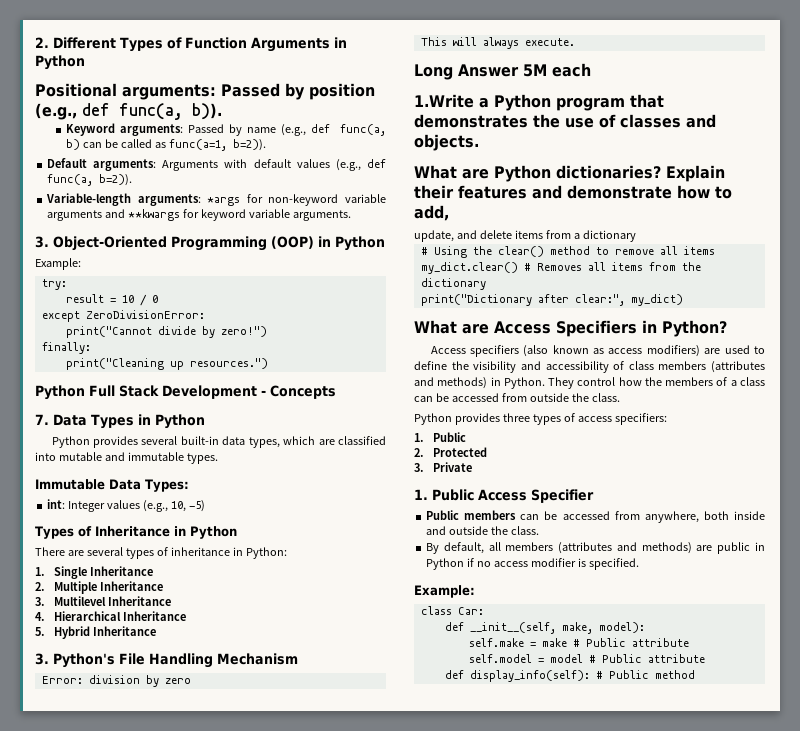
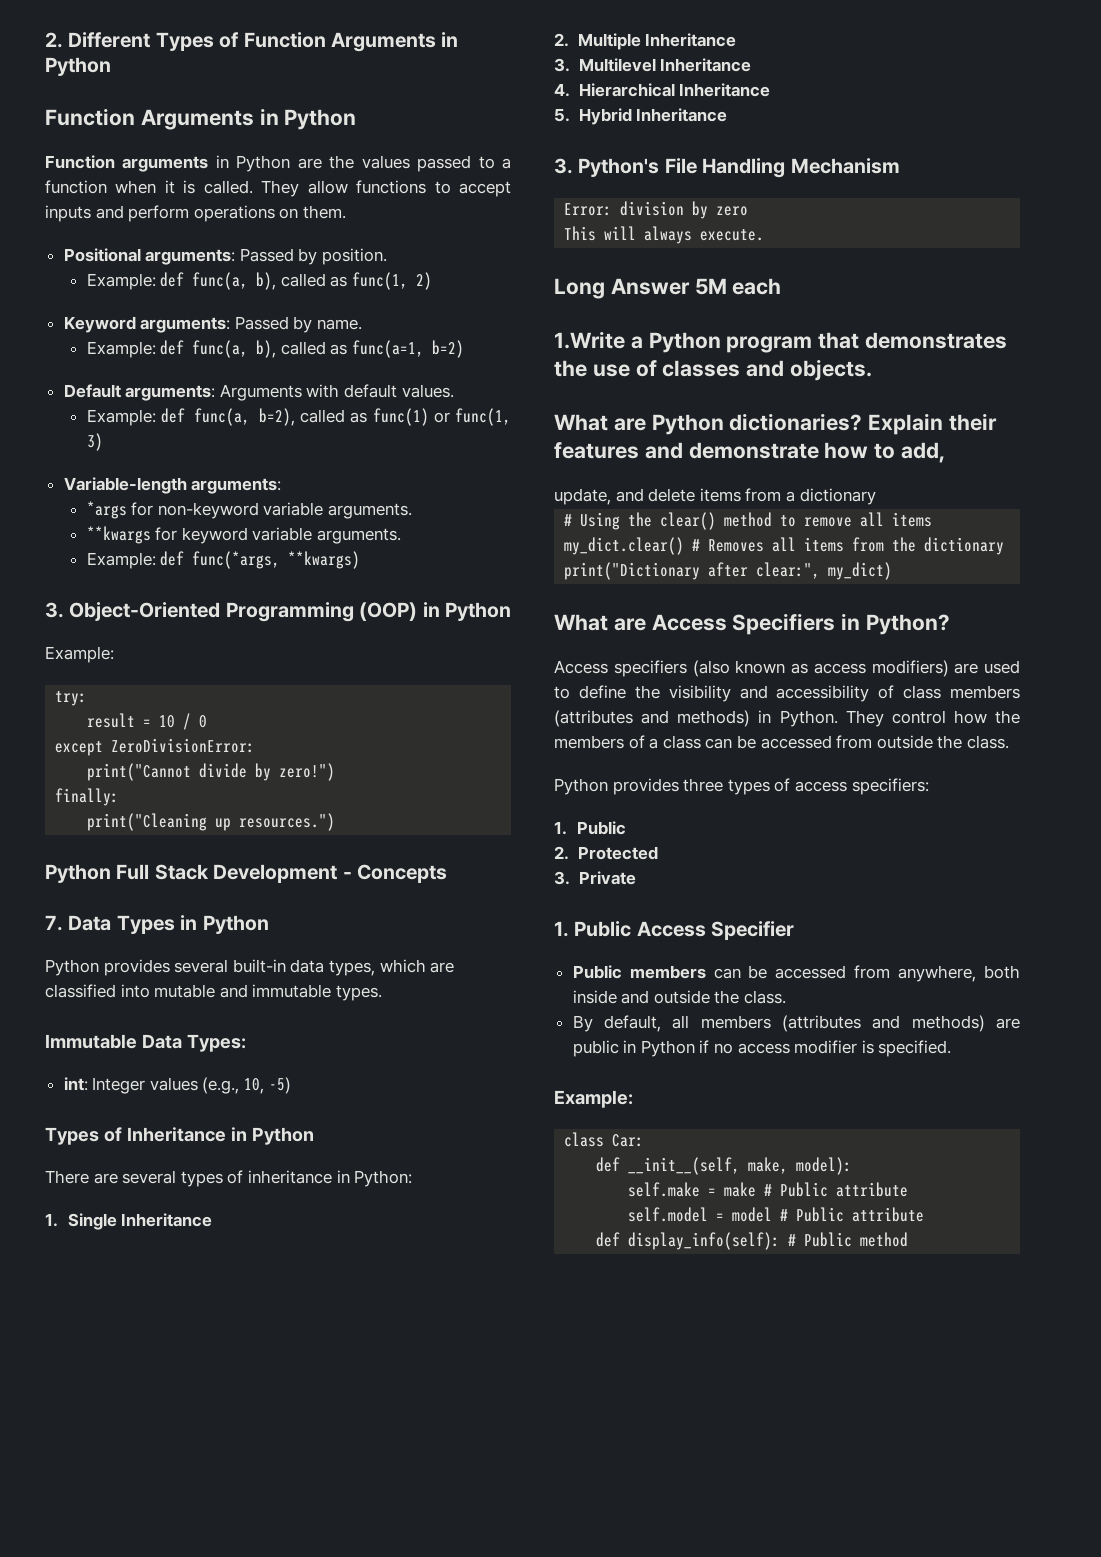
[35,83,375,100] [35,103,222,120] [65,123,386,136] [65,139,118,150] Positional arguments: Passed by position (e.g., def func(a, b)). // Keyword arguments: Passed by name (e.g., def func(a, b) can be -> [45,108,357,130] [45,155,512,172] [45,180,512,197] [45,205,346,222] [63,248,388,265] [86,272,432,290] [63,316,363,333] [86,340,277,358] Function Arguments in Python // Function arguments in Python are the values passed to a function when it is called. They allow functions to accept inputs and perform operations on them. // Positional arguments: Passed by position. // Example: def func(a, b), called as func(1, 2) // Keyword arguments: Passed by name. // Example: def func(a, b),
[232,139,266,151] b=2)). -> [431,340,464,358] b=2)
[296,159,386,171] [47,174,133,186] values (e.g., def func(a, b=2)). -> [401,384,454,398] [86,408,511,426] [86,433,103,451] values. // Example: def func(a, b=2), called as func(1) or func(1, 3)
(201, 200) none -> (282, 486) //
[47,209,126,221] arguments and -> [327,503,412,519] arguments. //
(351, 215) none -> [86,551,361,569] // Example: def func(*args, **kwargs)

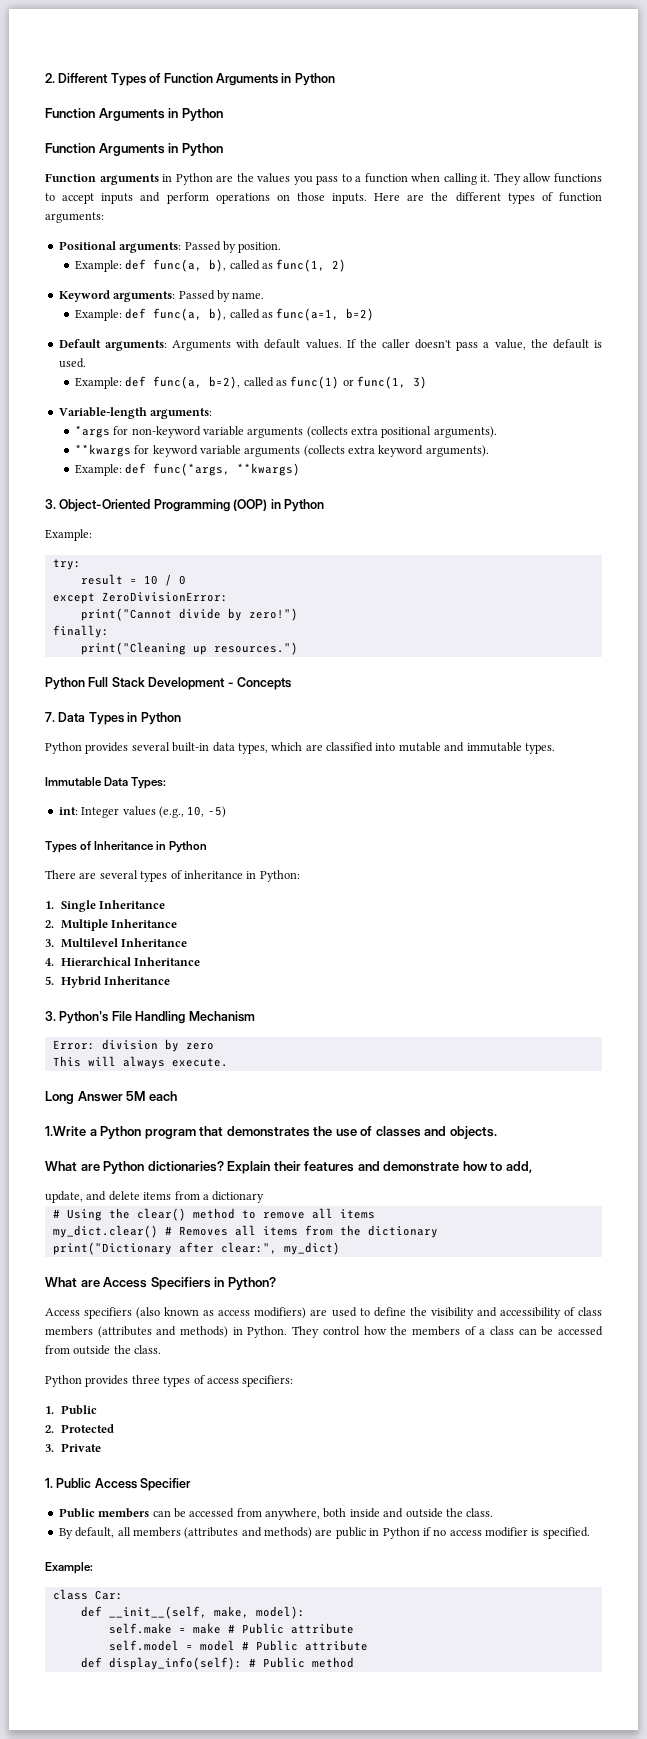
(357, 119) none -> [45,143,223,156] // Function Arguments in Python
[417,155,472,172] passed -> [293,175,339,185] you pass
[164,180,253,194] it is called. -> [443,173,491,185] calling it.
[302,205,346,219] them. -> [296,192,602,204] [45,212,104,223] those inputs. Here are the different types of function arguments:
(454, 391) none -> [346,339,602,351] [58,358,86,368] If the caller doesn't pass a value, the default is used.
[327,503,412,519] arguments. -> [247,426,497,438] arguments (collects extra positional arguments).
[316,528,401,544] arguments. -> [244,445,489,457] arguments (collects extra keyword arguments).

